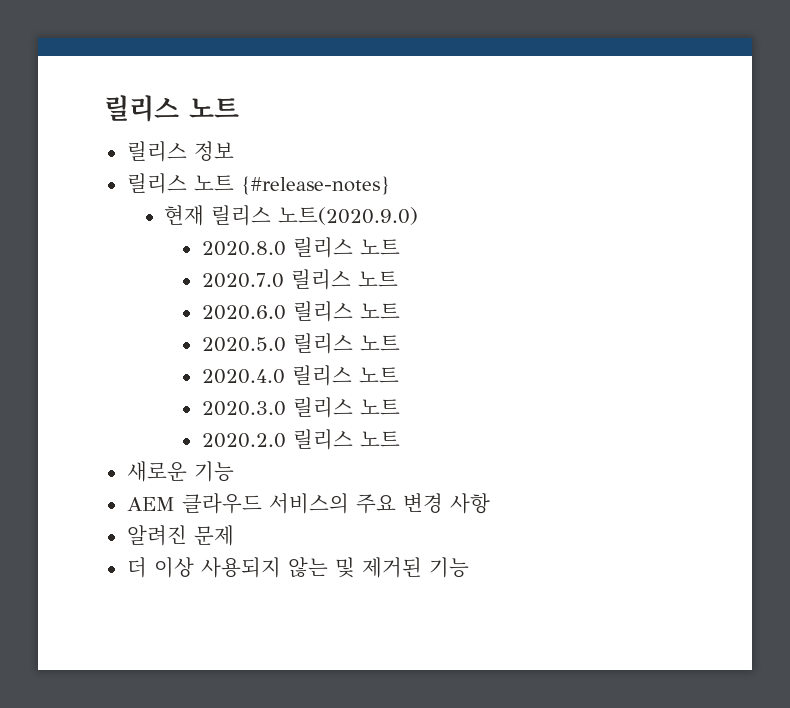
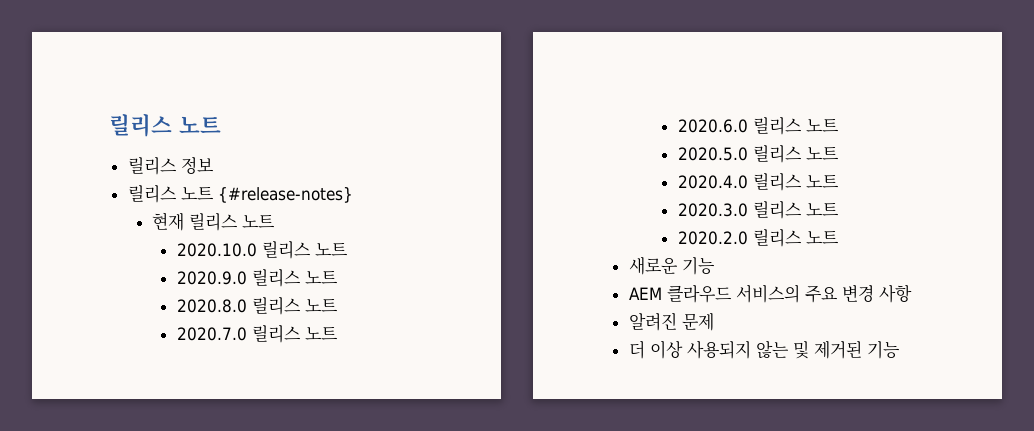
[278,207,419,225] 노트(2020.9.0) -> [242,215,276,228] [176,241,348,259] [176,269,338,287] 노트 // 2020.10.0 릴리스 노트 // 2020.9.0 릴리스 노트

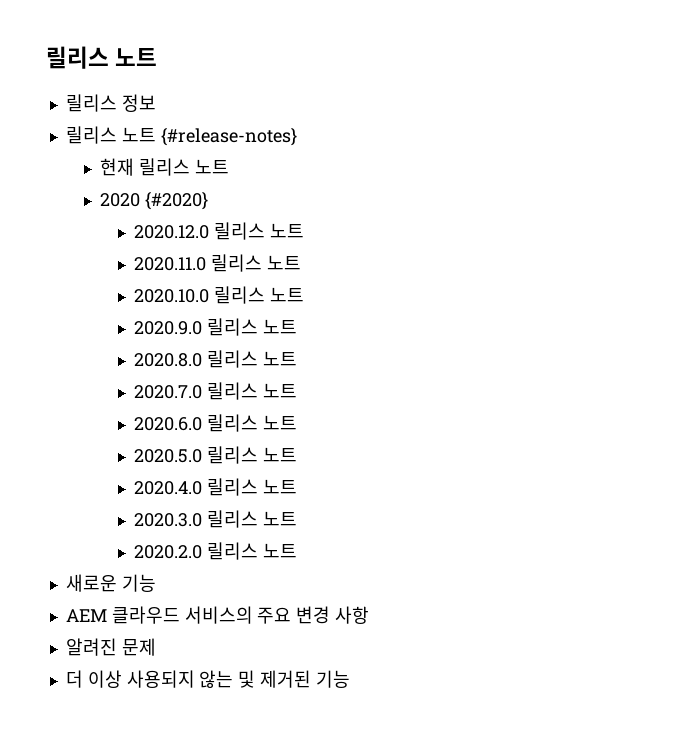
(276, 221) none -> [99,191,208,210] [134,222,304,240] [134,254,301,272] // 2020 {#2020} // 2020.12.0 릴리스 노트 // 2020.11.0 릴리스 노트

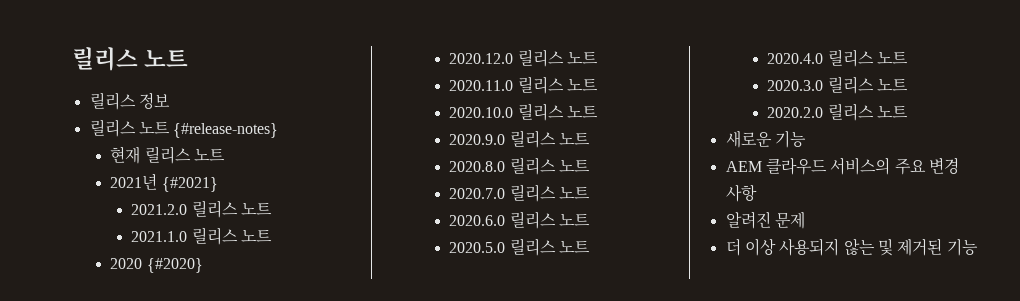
(229, 166) none -> [110,173,218,192] [131,200,272,218] [131,227,272,245] // 2021년 {#2021} // 2021.2.0 릴리스 노트 // 2021.1.0 릴리스 노트

